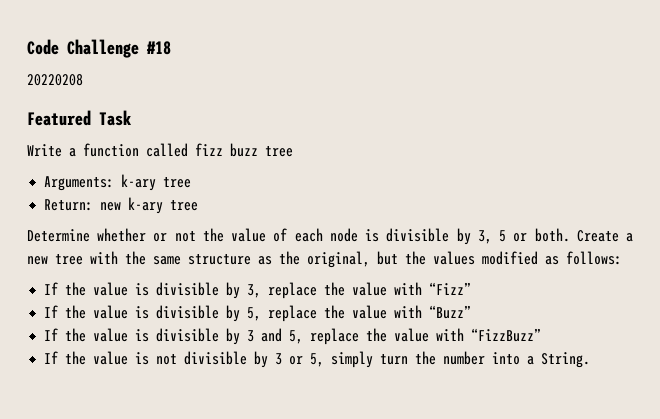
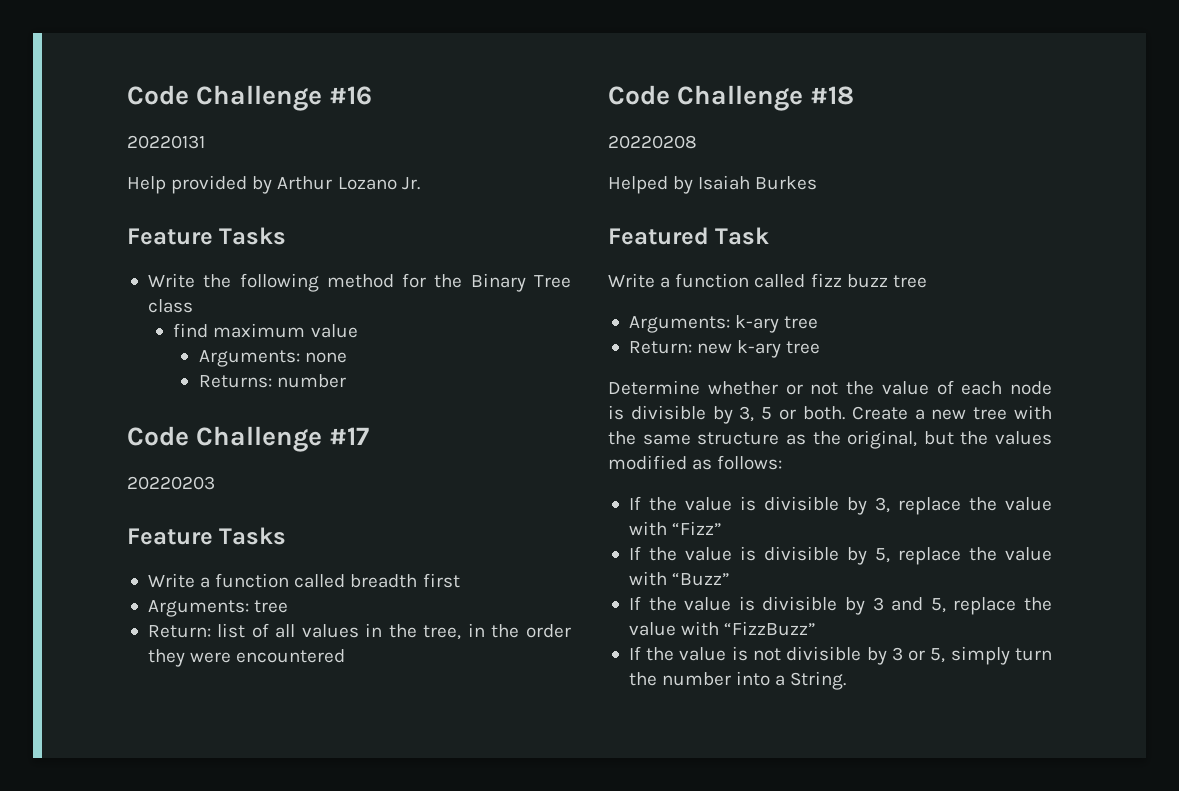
[27,39,171,58] [27,74,83,86] Code Challenge #18 // 20220208 -> [127,85,373,111] [127,135,205,149] [127,175,420,194] [127,227,287,245] [147,273,571,292] [147,299,193,313] [173,323,358,338] [198,350,347,367] [198,374,346,388] [127,426,370,452] [127,476,215,490] [127,527,287,545] [147,573,460,588] [147,600,289,617] [147,623,571,640] [147,649,346,667] [608,85,855,111] [608,135,697,149] [608,175,818,194] Code Challenge #16 // 20220131 // Help provided by Arthur Lozano Jr. // Feature Tasks // Write the following method for the Binary Tree class // find maximum value // Arguments: none // Returns: number // Code Challenge #17 // 20220203 // Feature Tasks // Write a function called breadth first // Arguments: tree // Return: list of all values in the tree, in the order they were encountered // Code Challenge #18 // 20220208 // Helped by Isaiah Burkes

